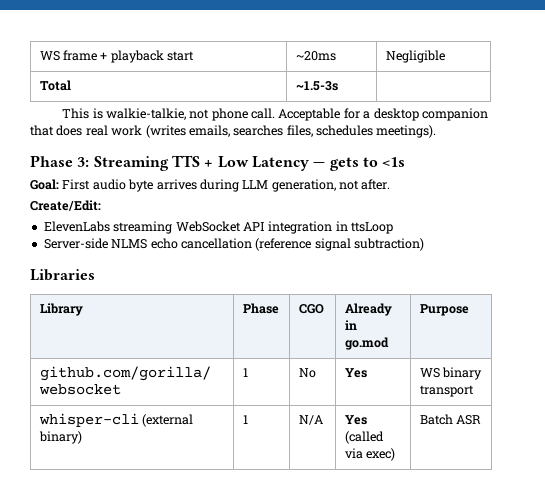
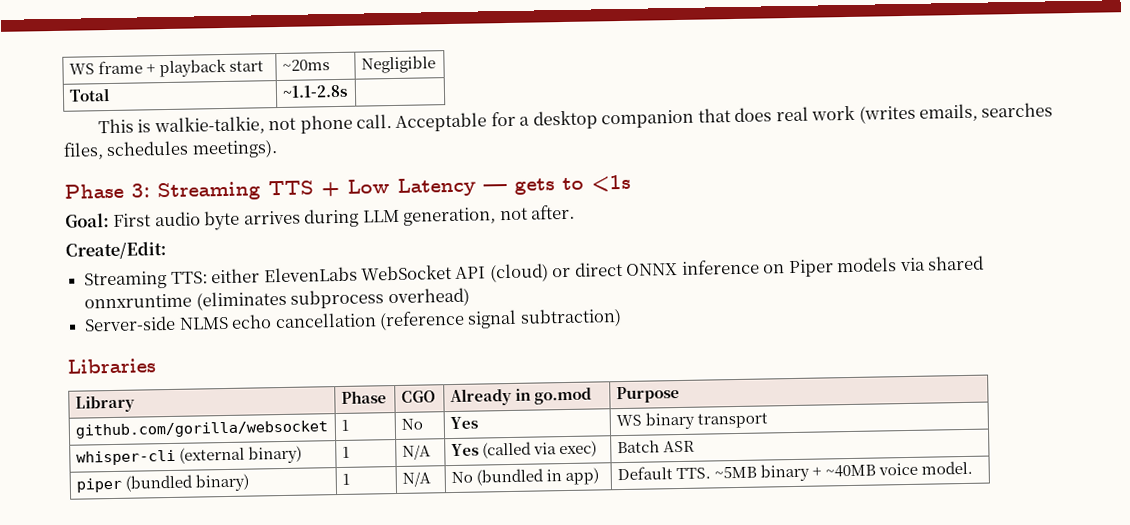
[295,81,338,91] ~1.5-3s -> [281,84,348,98] ~1.1-2.8s
[43,221,393,234] ElevenLabs streaming WebSocket API integration in ttsLoop -> [84,255,984,290] [84,287,470,311] Streaming TTS: either ElevenLabs WebSocket API (cloud) or direct ONNX inference on Piper models via shared onnxruntime (eliminates subprocess overhead)
(482, 420) none -> [75,473,250,493] [341,473,350,485] [401,471,431,487] [450,467,600,486] [616,460,974,482] // piper (bundled binary) | 1 | N/A | No (bundled in app) | Default TTS. ~5MB binary + ~40MB voice model.

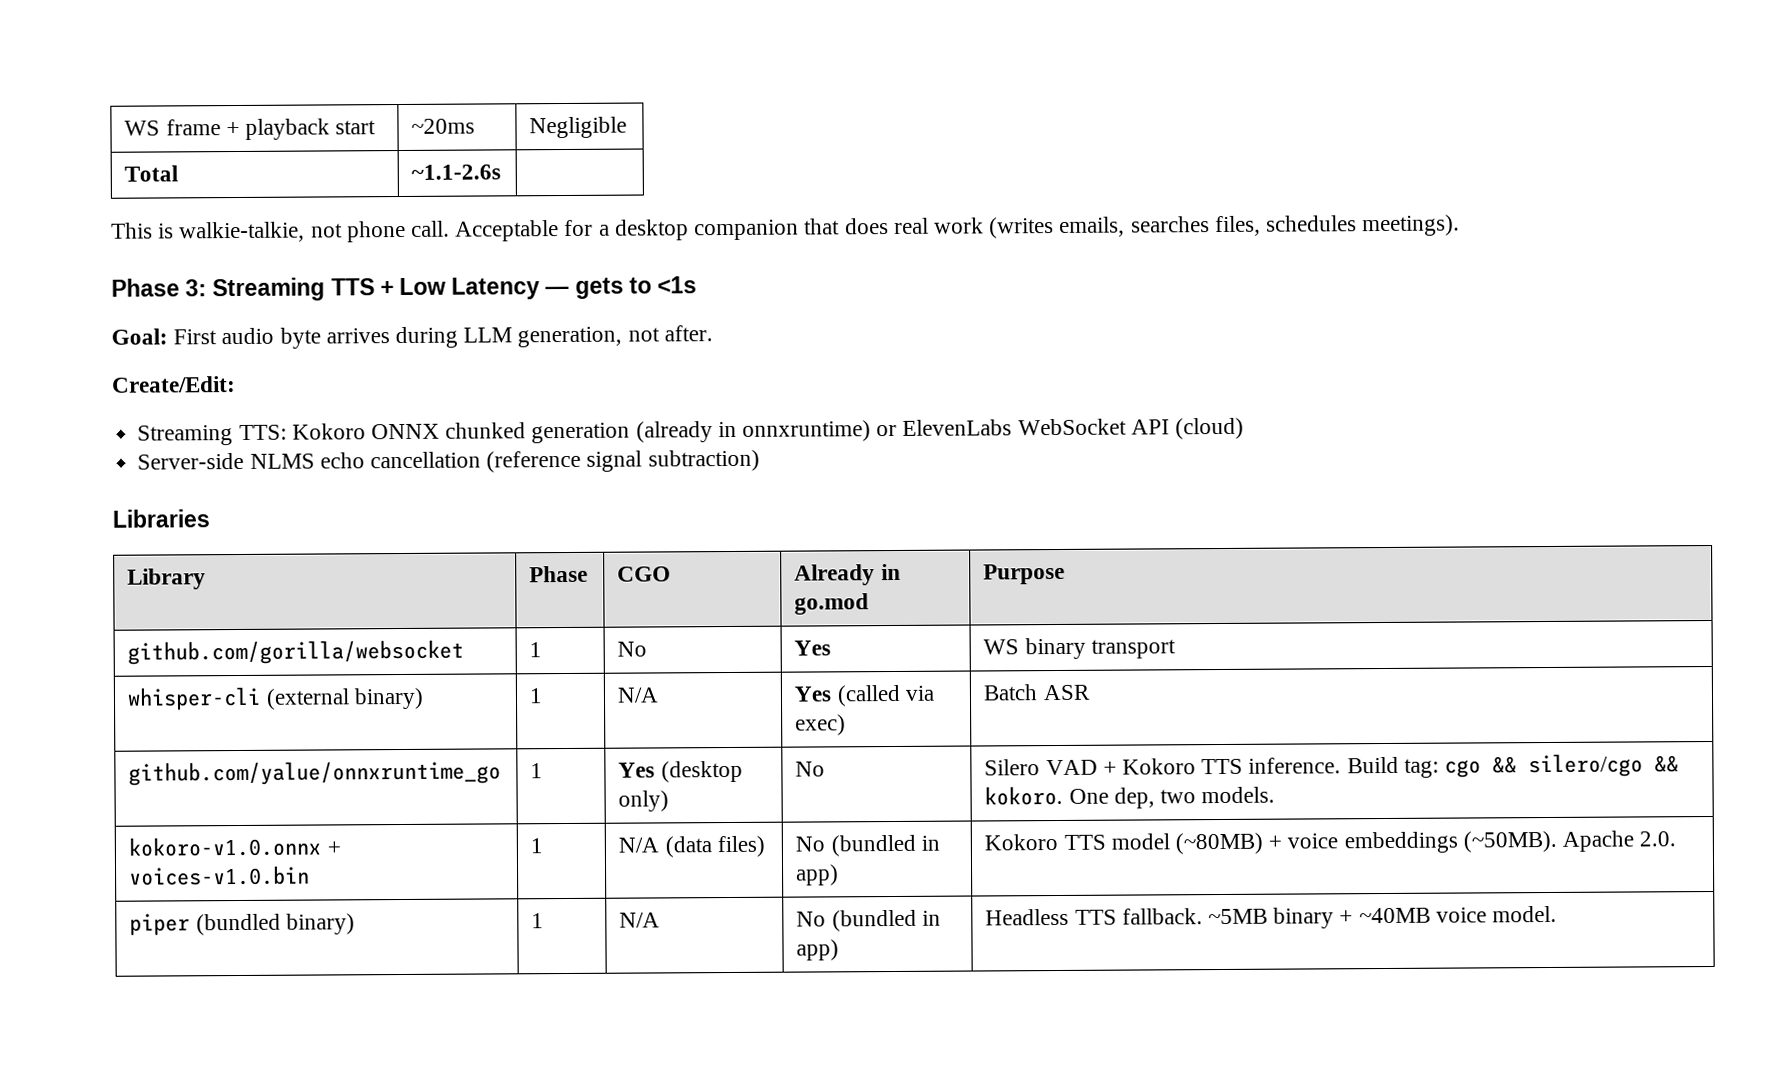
[281,84,348,98] ~1.1-2.8s -> [411,164,502,180] ~1.1-2.6s
[211,255,984,284] [84,287,470,311] either ElevenLabs WebSocket API (cloud) or direct ONNX inference on Piper models via shared onnxruntime (eliminates subprocess overhead) -> [291,417,1245,444] Kokoro ONNX chunked generation (already in onnxruntime) or ElevenLabs WebSocket API (cloud)
(695, 446) none -> [128,760,502,786] [530,763,544,779] [618,760,743,783] [618,790,670,812] [795,761,826,777] [984,753,1680,778] [984,785,1276,809] [128,836,341,857] [129,865,311,886] [530,838,544,854] [618,835,765,858] [795,834,940,857] [796,864,840,886] [984,830,1677,855] // github.com/yalue/onnxruntime_go | 1 | Yes (desktop only) | No | Silero VAD + Kokoro TTS inference. Build tag: cgo && silero/cgo && kokoro. One dep, two models. // kokoro-v1.0.onnx + voices-v1.0.bin | 1 | N/A (data files) | No (bundled in app) | Kokoro TTS model (~80MB) + voice embeddings (~50MB). Apache 2.0.
[616,466,711,481] Default TTS. -> [985,908,1203,926] Headless TTS fallback.

